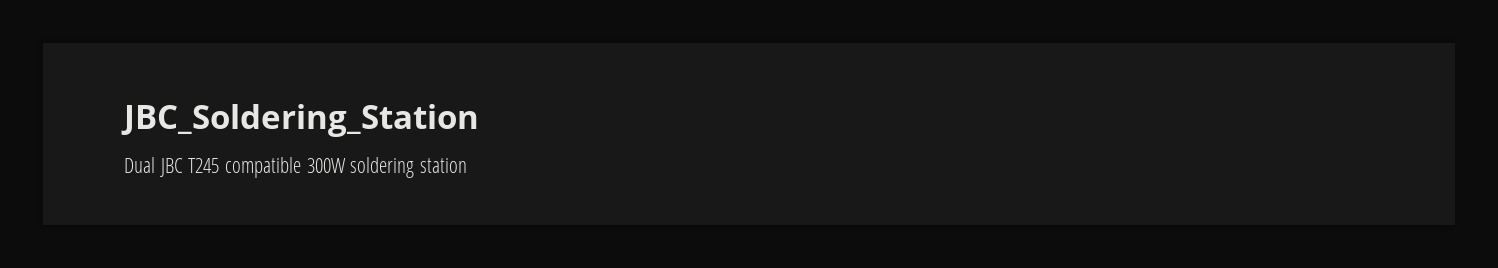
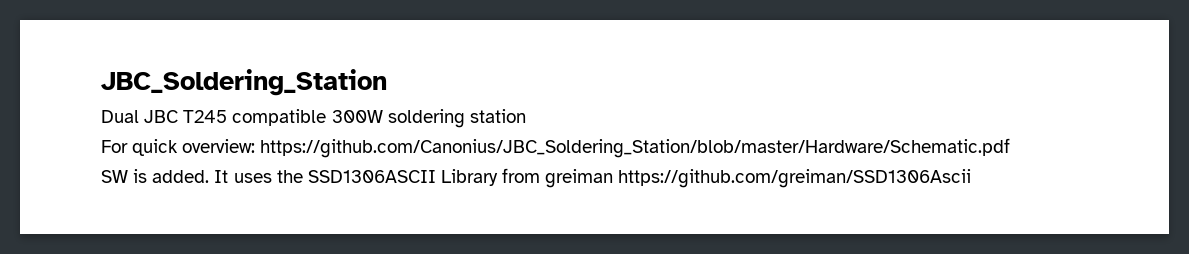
(468, 165) none -> [101,138,1011,158] [101,168,972,188] // For quick overview: https://github.com/Canonius/JBC_Soldering_Station/blob/master/Hardware/Schematic.pdf // SW is added. It uses the SSD1306ASCII Library from greiman https://github.com/greiman/SSD1306Ascii

